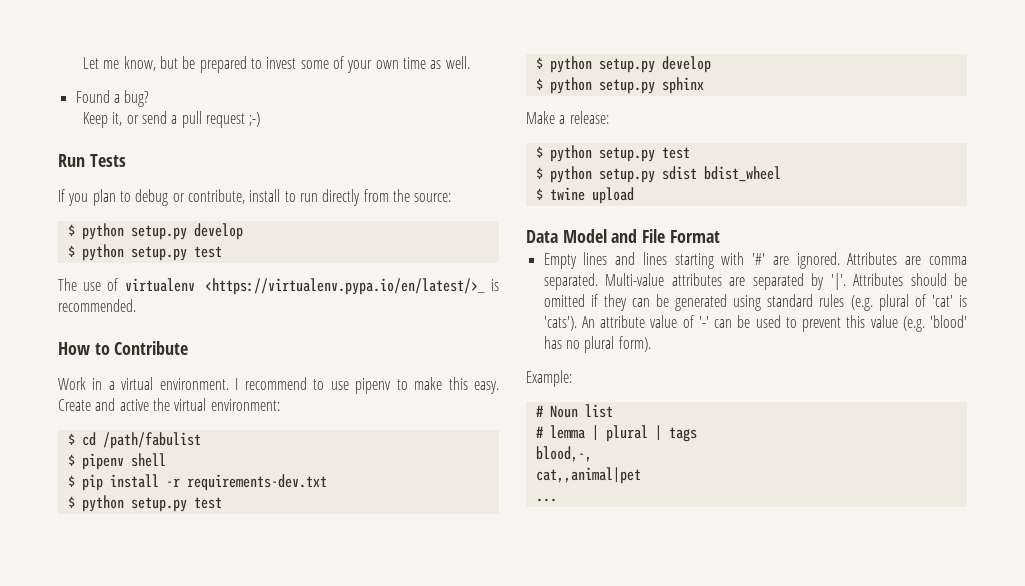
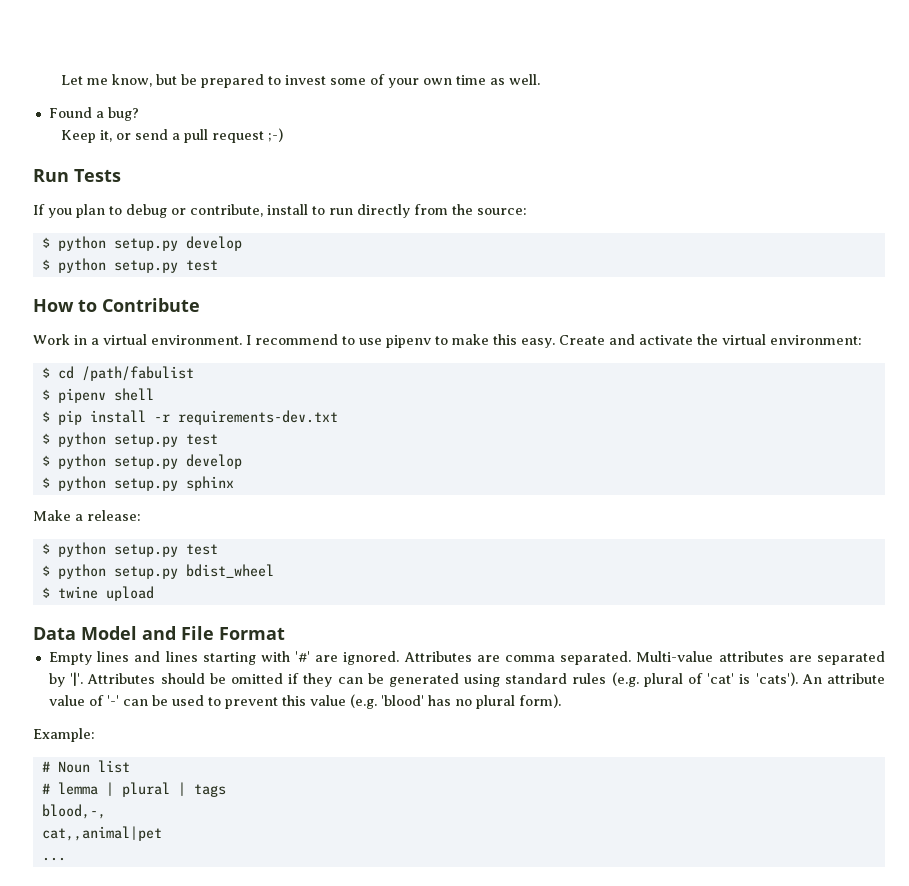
[58,278,499,295] [58,299,136,312] // The use of virtualenv <https://virtualenv.pypa.io/en/latest/>_ is recommended. -> (218, 265) none
[119,399,149,411] active -> [639,335,693,345] activate
[661,166,697,180] sdist -> (178, 572) none

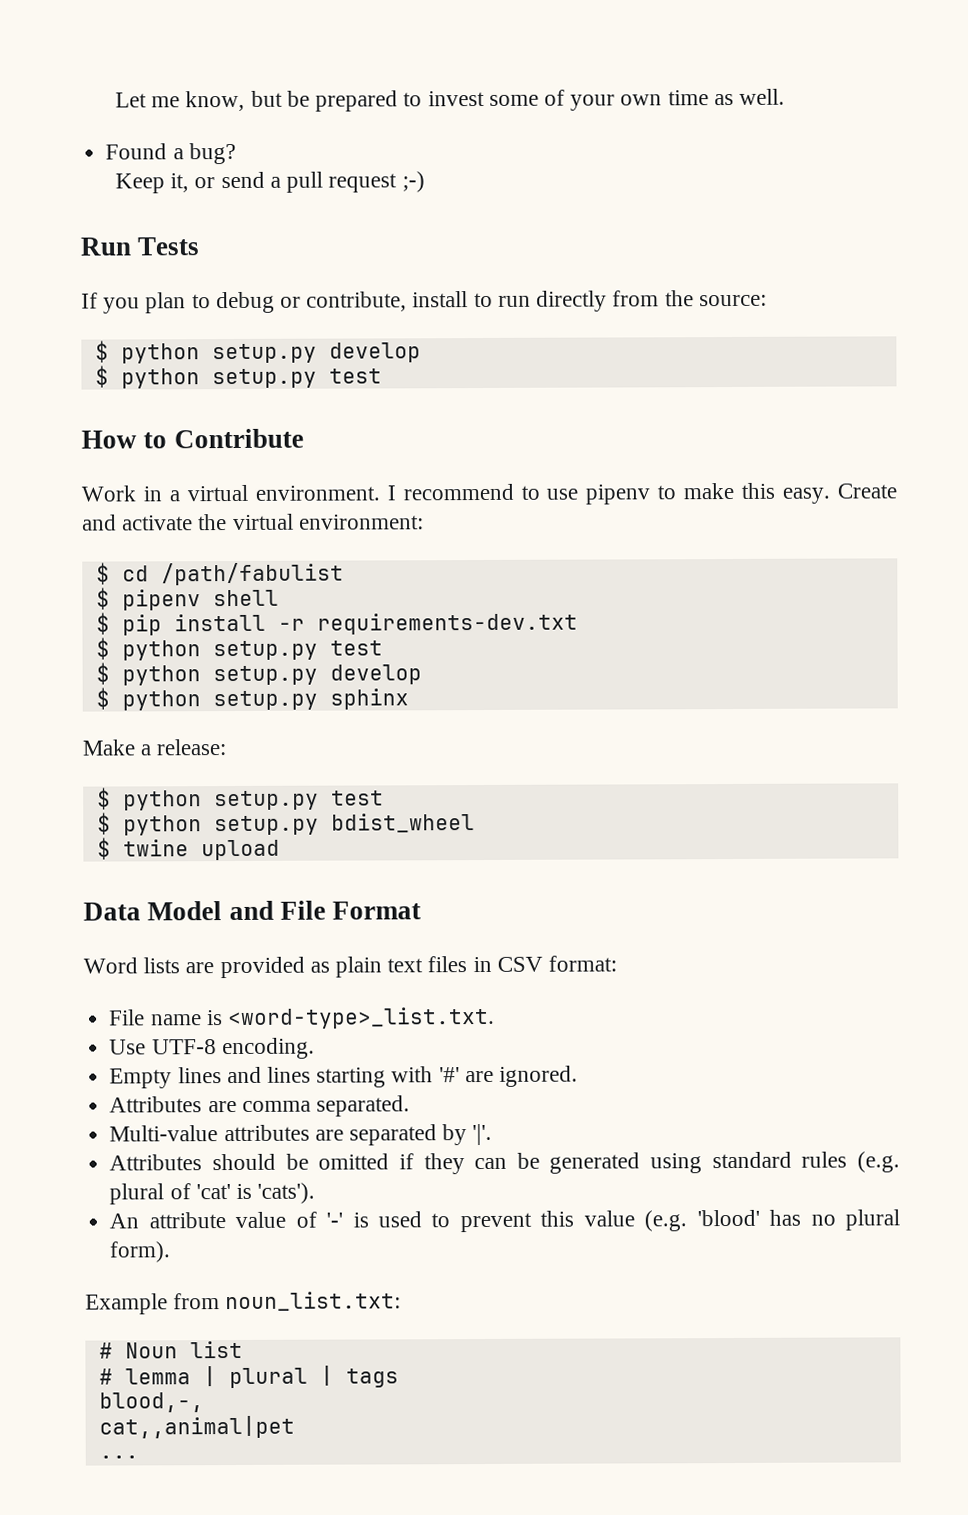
(285, 633) none -> [83,955,618,979] [109,1006,495,1030] [109,1037,315,1060] // Word lists are provided as plain text files in CSV format: // File name is <word-type>_list.txt. // Use UTF-8 encoding.
(400, 658) none -> (578, 1076) //
(632, 658) none -> (410, 1106) //
(84, 679) none -> (493, 1134) //
(798, 679) none -> (316, 1193) //
[122,695,168,706] can be -> [352,1212,369,1228] is
[33,728,95,742] Example: -> [85,1291,402,1315] Example from noun_list.txt:

